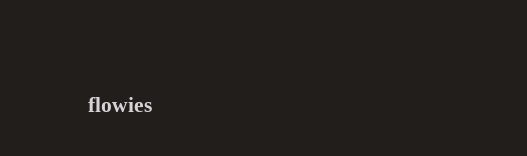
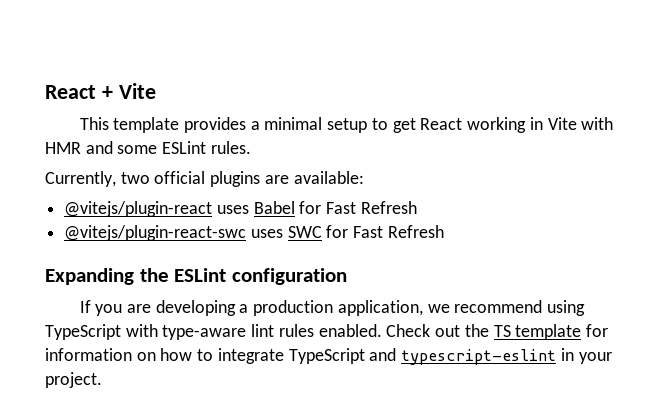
[88,97,152,112] flowies -> [45,83,156,99] [79,117,614,133] [45,141,251,154] [45,171,364,187] [64,201,417,217] [64,225,444,241] [45,268,347,285] [79,300,586,316] [45,324,608,340] [45,348,612,365] [45,372,102,388] React + Vite // This template provides a minimal setup to get React working in Vite with HMR and some ESLint rules. // Currently, two official plugins are available: // @vitejs/plugin-react uses Babel for Fast Refresh // @vitejs/plugin-react-swc uses SWC for Fast Refresh // Expanding the ESLint configuration // If you are developing a production application, we recommend using TypeScript with type-aware lint rules enabled. Check out the TS template for information on how to integrate TypeScript and typescript-eslint in your project.

